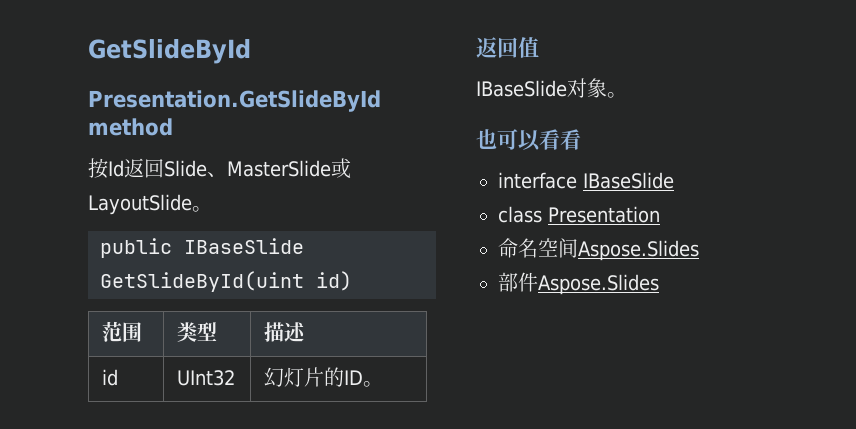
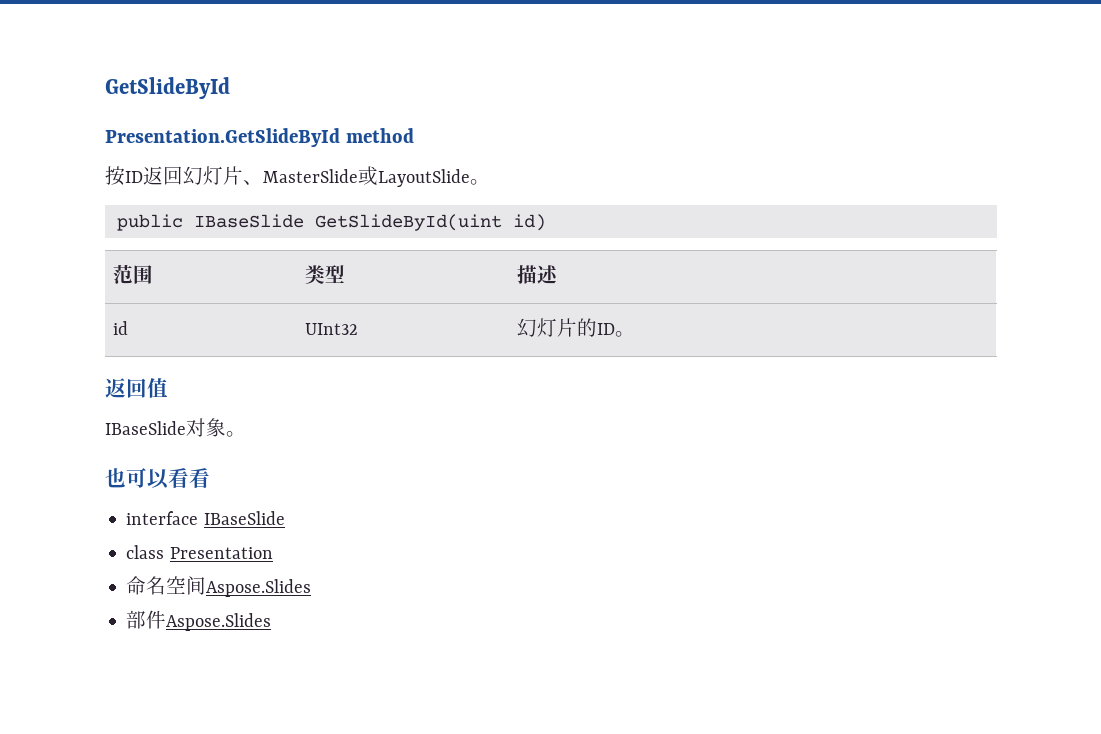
[108,158,207,178] Id返回Slide -> [125,166,243,185] ID返回幻灯片

